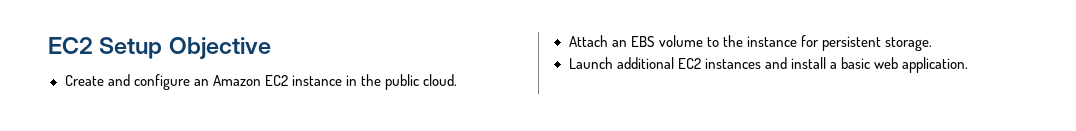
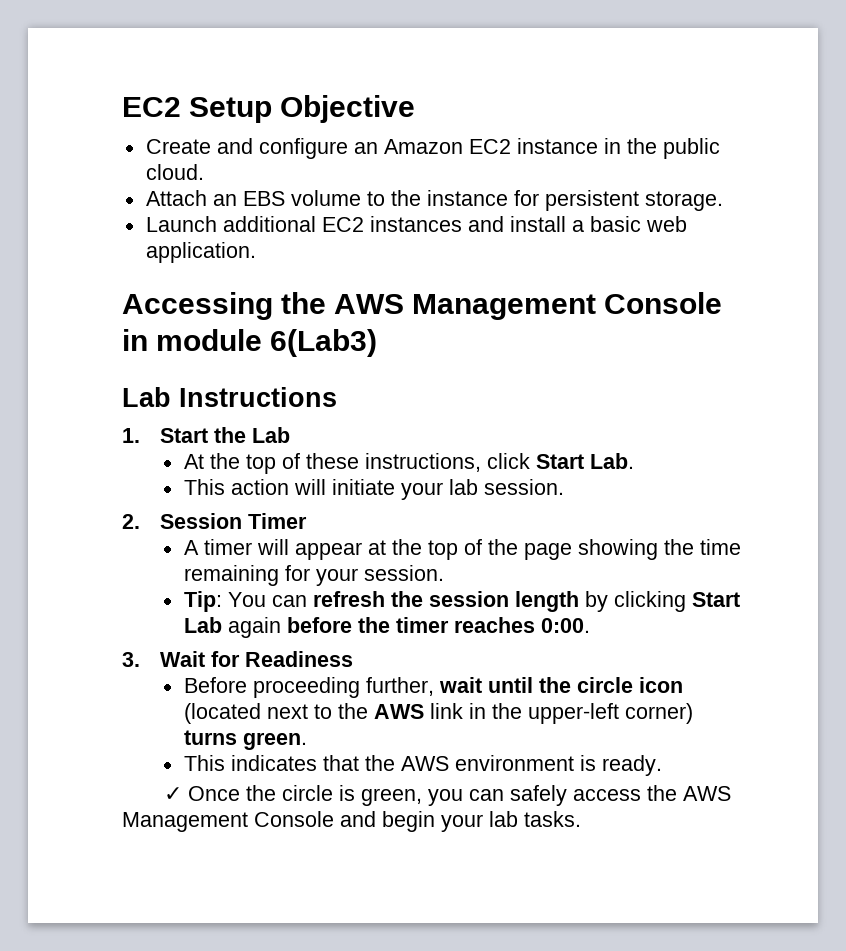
(968, 65) none -> [122,292,723,320] [122,329,378,357] [122,387,337,407] [122,427,290,443] [183,453,634,474] [183,479,564,500] [122,513,307,529] [183,539,741,560] [183,565,444,586] [183,591,740,612] [183,617,590,638] [122,651,353,667] [183,677,683,698] [183,703,693,724] [183,730,307,750] [183,755,662,776] [163,785,731,806] [122,811,581,832] // Accessing the AWS Management Console in module 6(Lab3) // Lab Instructions // 1. Start the Lab // At the top of these instructions, click Start Lab. // This action will initiate your lab session. // 2. Session Timer // A timer will appear at the top of the page showing the time remaining for your session. // Tip: You can refresh the session length by clicking Start Lab again before the timer reaches 0:00. // 3. Wait for Readiness // Before proceeding further, wait until the circle icon (located next to the AWS link in the upper-left corner) turns green. // This indicates that the AWS environment is ready. // ✓ Once the circle is green, you can safely access the AWS Management Console and begin your lab tasks.

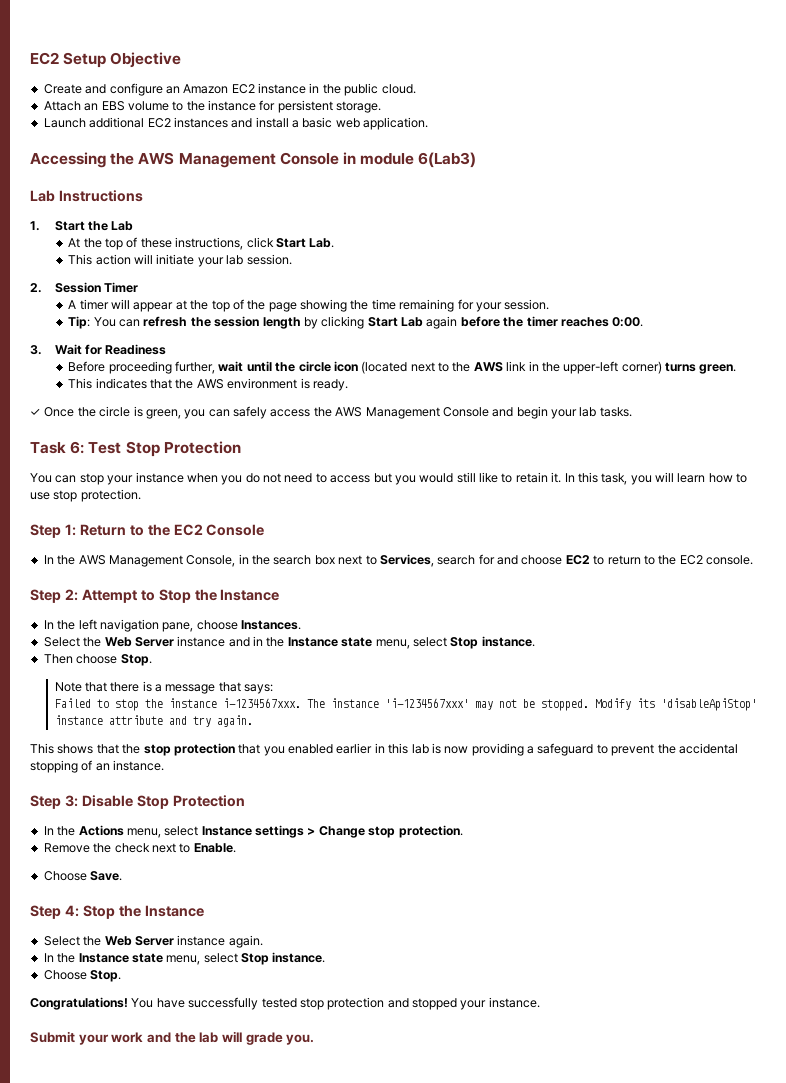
(581, 819) none -> [30,441,241,457] [30,472,748,485] [30,489,141,502] [30,524,265,538] [43,554,753,567] [30,589,280,603] [43,619,301,632] [43,636,535,649] [43,654,152,666] [54,681,274,694] [54,698,757,711] [54,715,253,727] [30,743,738,756] [30,760,165,773] [30,795,245,809] [43,825,463,838] [43,843,236,853] [43,871,123,881] [30,905,204,919] [43,935,263,948] [43,952,326,965] [43,970,122,982] [30,997,540,1010] [30,1031,315,1045] // Task 6: Test Stop Protection // You can stop your instance when you do not need to access but you would still like to retain it. In this task, you will learn how to use stop protection. // Step 1: Return to the EC2 Console // In the AWS Management Console, in the search box next to Services, search for and choose EC2 to return to the EC2 console. // Step 2: Attempt to Stop the Instance // In the left navigation pane, choose Instances. // Select the Web Server instance and in the Instance state menu, select Stop instance. // Then choose Stop. // Note that there is a message that says: // Failed to stop the instance i-1234567xxx. The instance 'i-1234567xxx' may not be stopped. Modify its 'disableApiStop' instance attribute and try again. // This shows that the stop protection that you enabled earlier in this lab is now providing a safeguard to prevent the accidental stopping of an instance. // Step 3: Disable Stop Protection // In the Actions menu, select Instance settings > Change stop protection. // Remove the check next to Enable. // Choose Save. // Step 4: Stop the Instance // Select the Web Server instance again. // In the Instance state menu, select Stop instance. // Choose Stop. // Congratulations! You have successfully tested stop protection and stopped your instance. // Submit your work and the lab will grade you.

